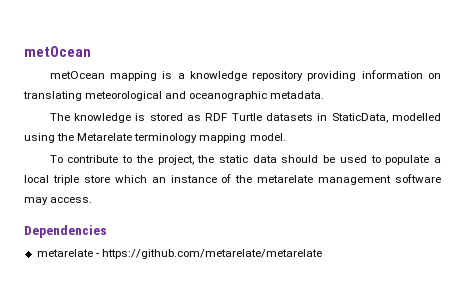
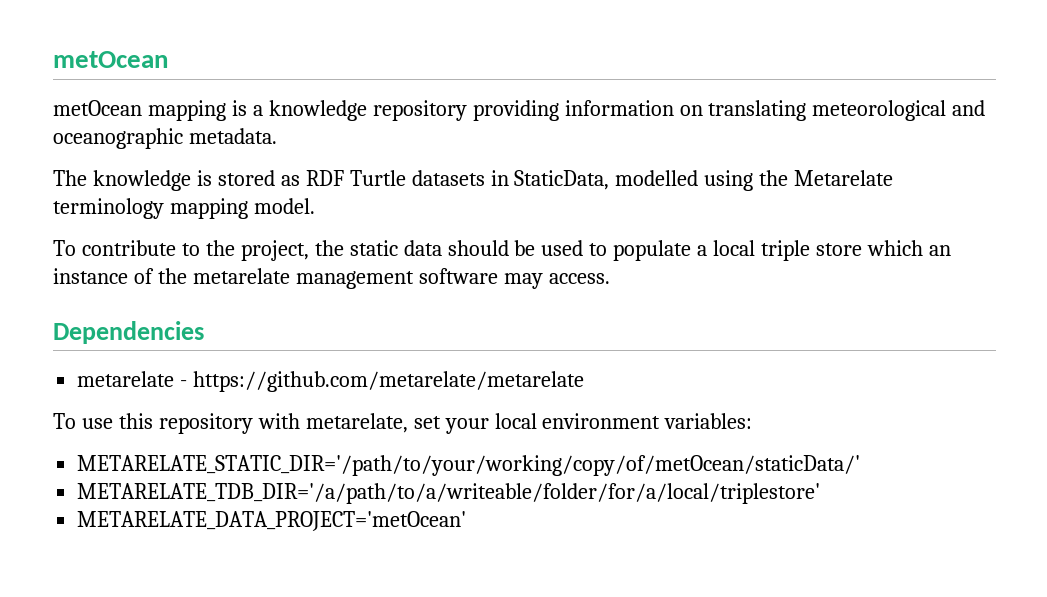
(322, 254) none -> [53,413,753,434] [77,455,861,476] [77,483,821,504] [77,511,467,531] // To use this repository with metarelate, set your local environment variables: // METARELATE_STATIC_DIR='/path/to/your/working/copy/of/metOcean/staticData/' // METARELATE_TDB_DIR='/a/path/to/a/writeable/folder/for/a/local/triplestore' // METARELATE_DATA_PROJECT='metOcean'

